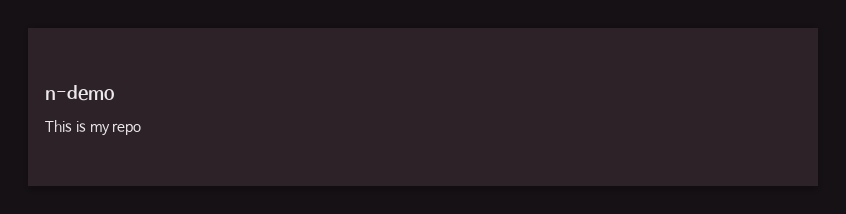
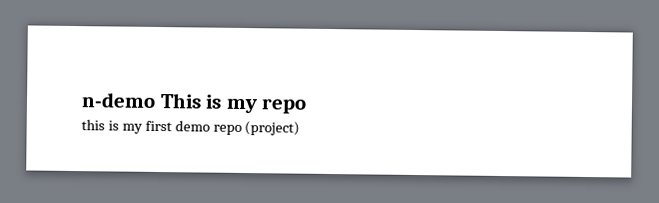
(114, 93) // -> (156, 100) none
(142, 129) none -> [81,119,301,136] // this is my first demo repo (project)

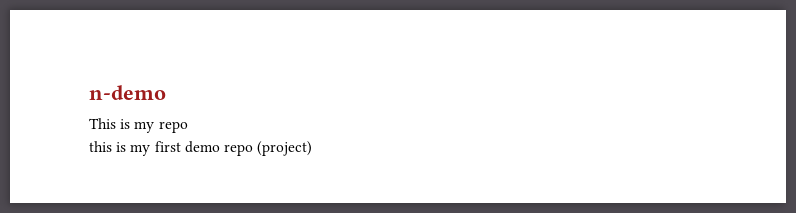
(156, 100) none -> (166, 92) //

